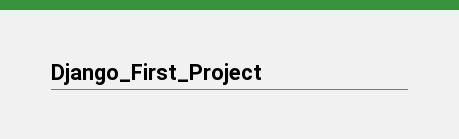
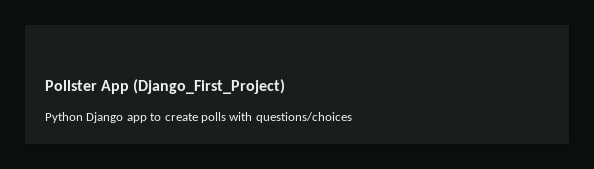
[51,63,262,85] Django_First_Project -> [45,79,286,94] [45,112,352,123] Pollster App (Django_First_Project) // Python Django app to create polls with questions/choices

